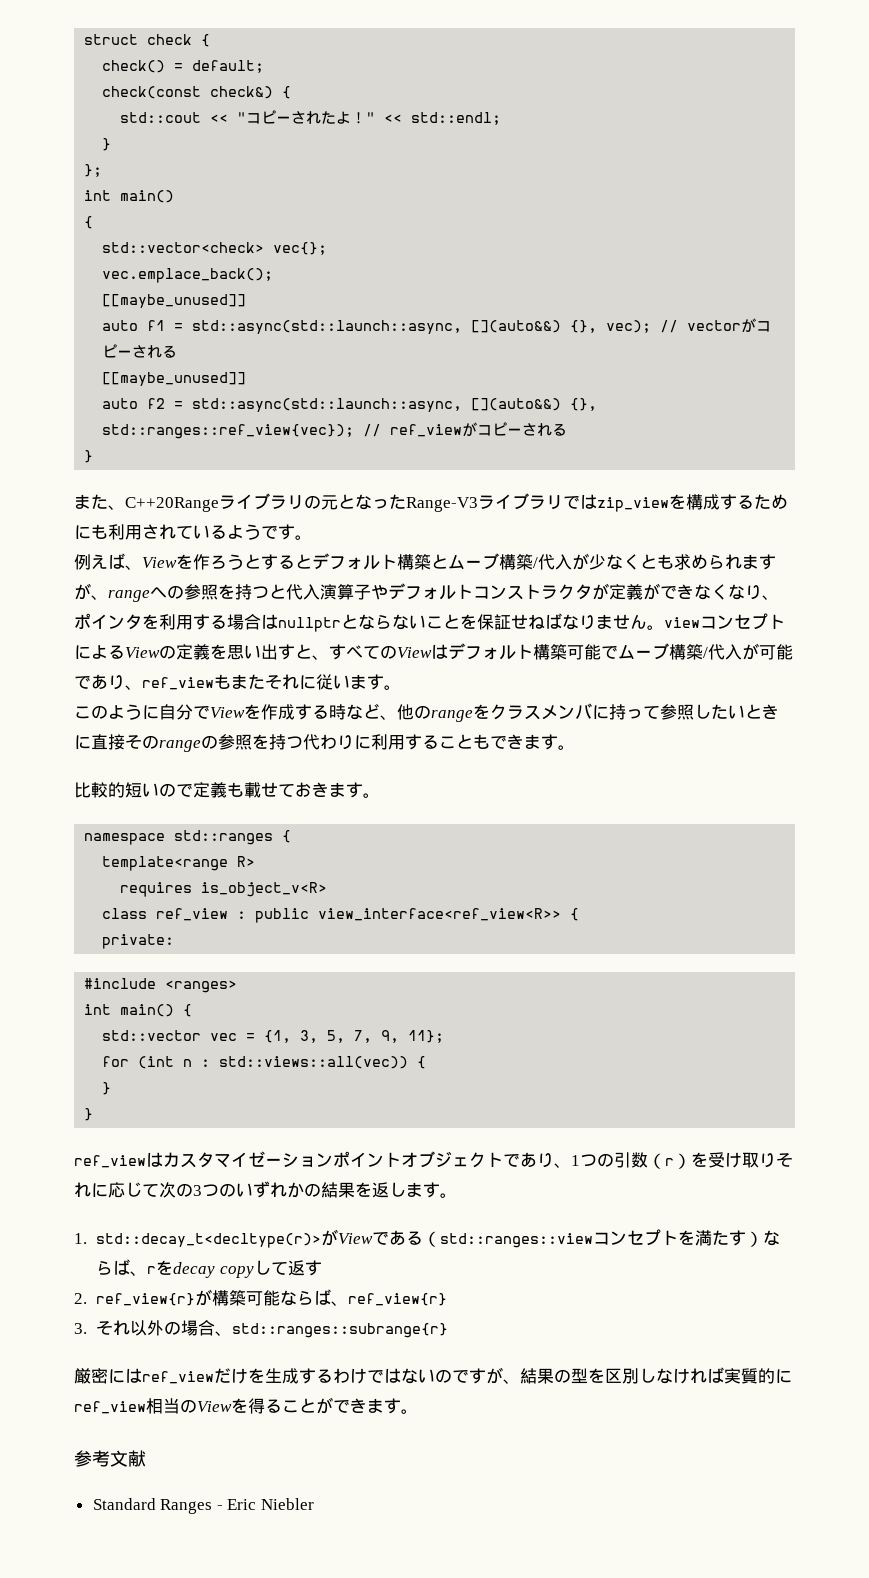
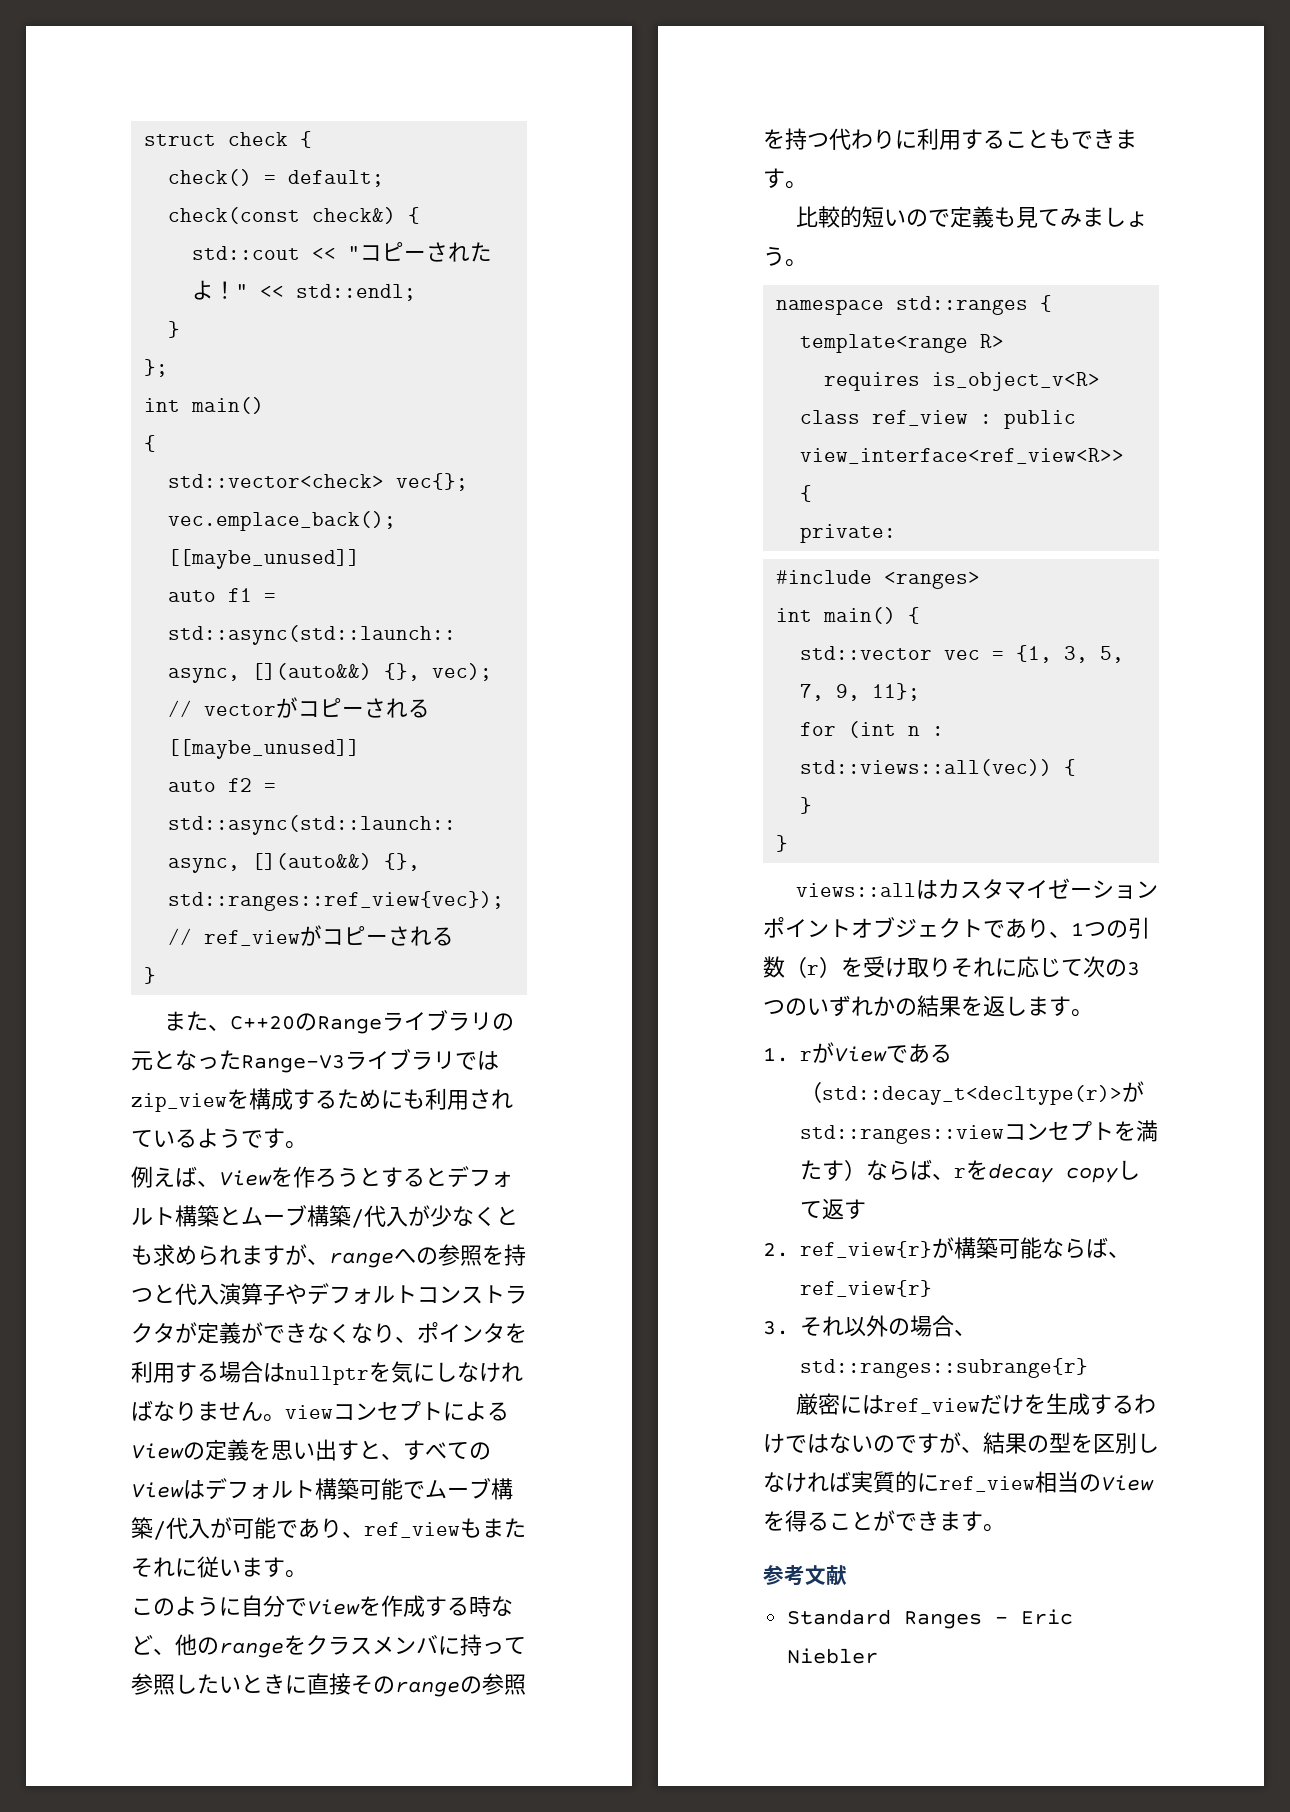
[125,497,219,512] C++20Range -> [229,1013,382,1034] C++20のRange
[341,614,545,630] とならないことを保証せね -> [369,1361,523,1383] を気にしなけれ
[244,782,363,798] 載せておきます -> [1015,207,1148,228] [763,246,785,266] 見てみましょう
[74,1155,146,1168] ref_view -> [795,883,916,897] views::all
[96,1233,322,1248] std::decay_t<decltype(r)> -> [800,1051,812,1061] r
(441, 1239) none -> [822,1081,1144,1105] std::decay_t<decltype(r)>が

